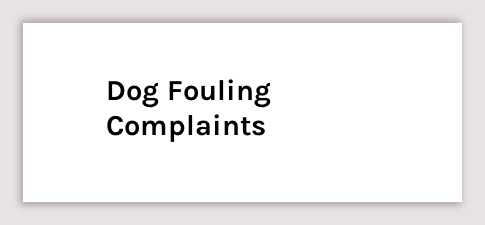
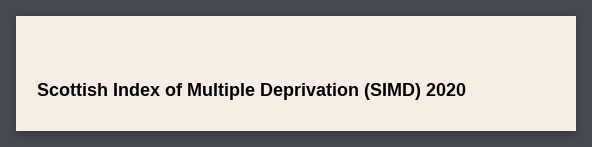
[106,79,271,108] [106,114,266,142] Dog Fouling Complaints -> [37,83,466,100] Scottish Index of Multiple Deprivation (SIMD) 2020

